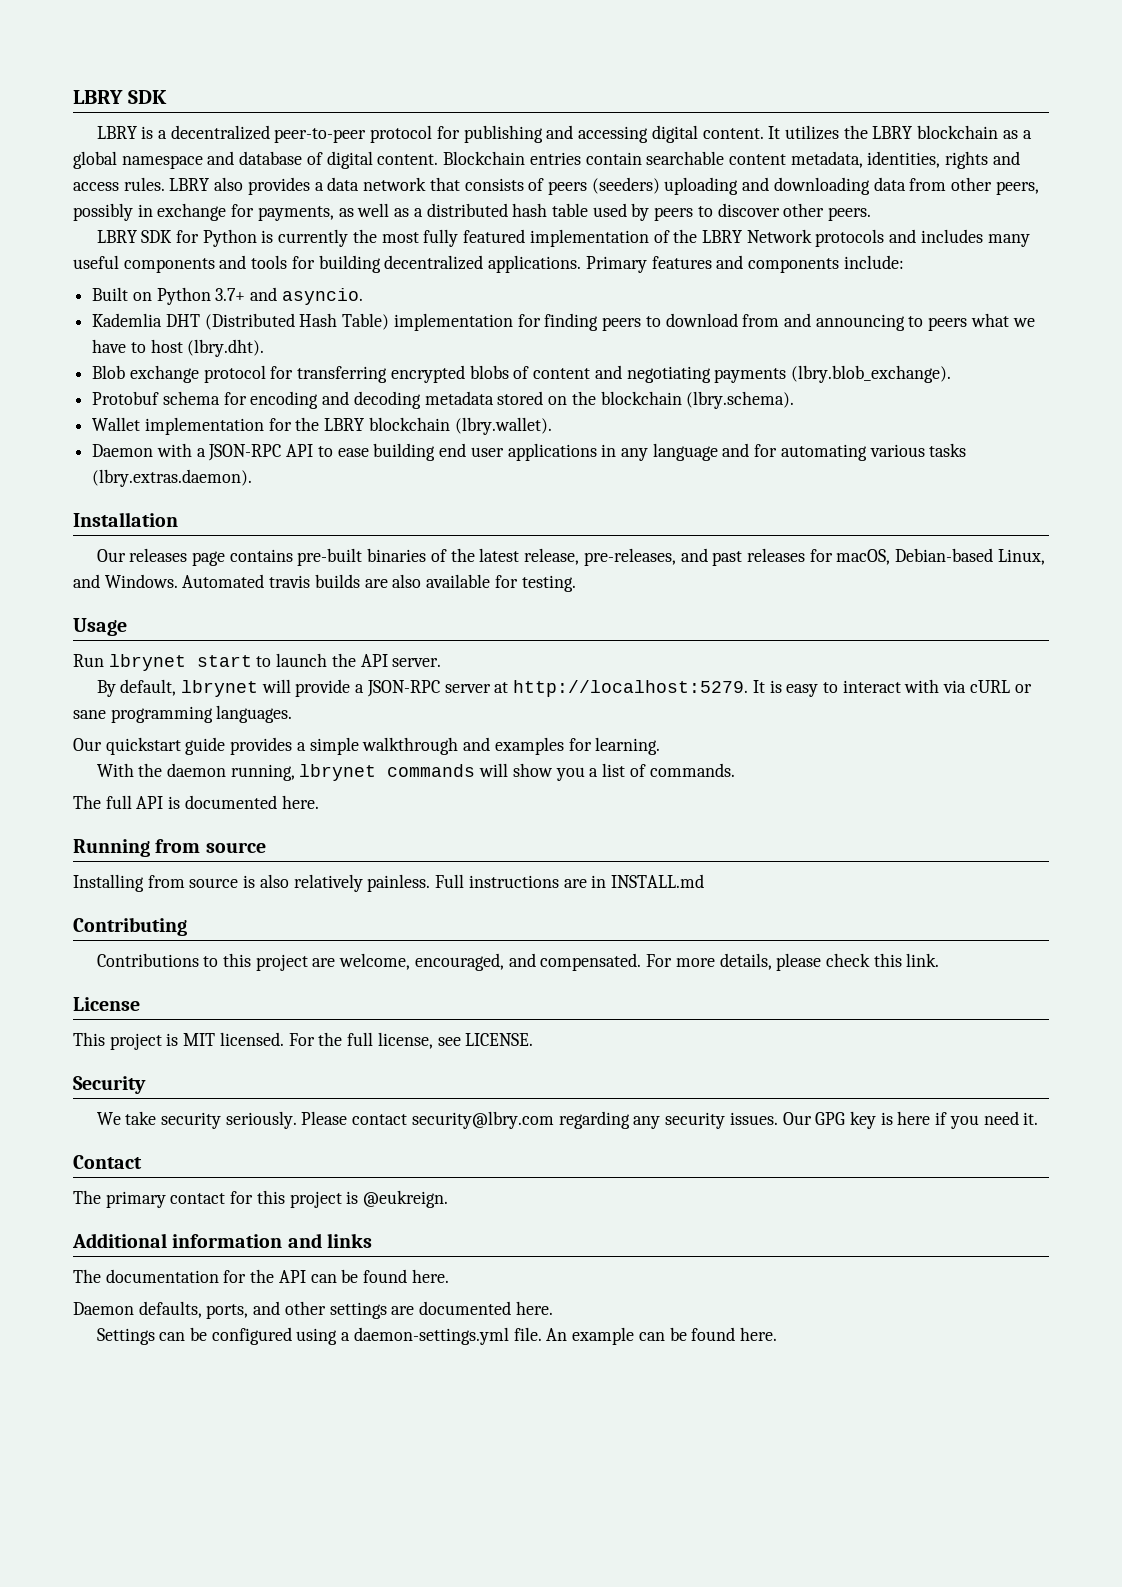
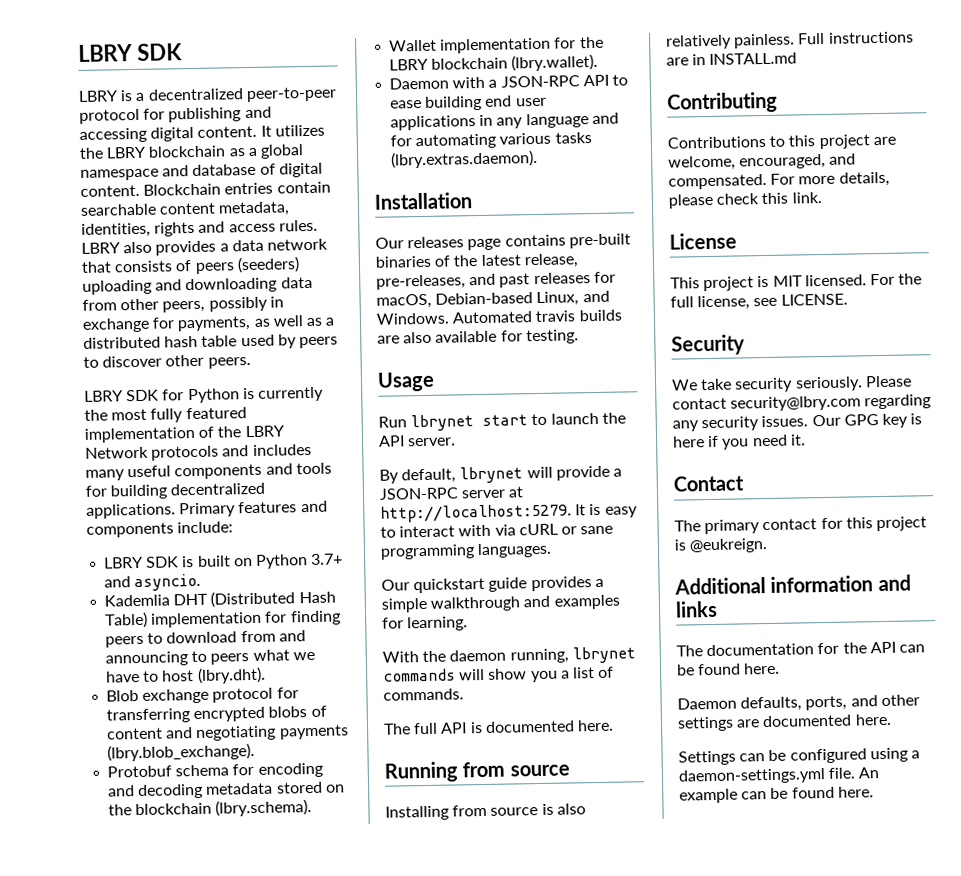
[92,287,129,301] Built -> [104,555,231,569] LBRY SDK is built

